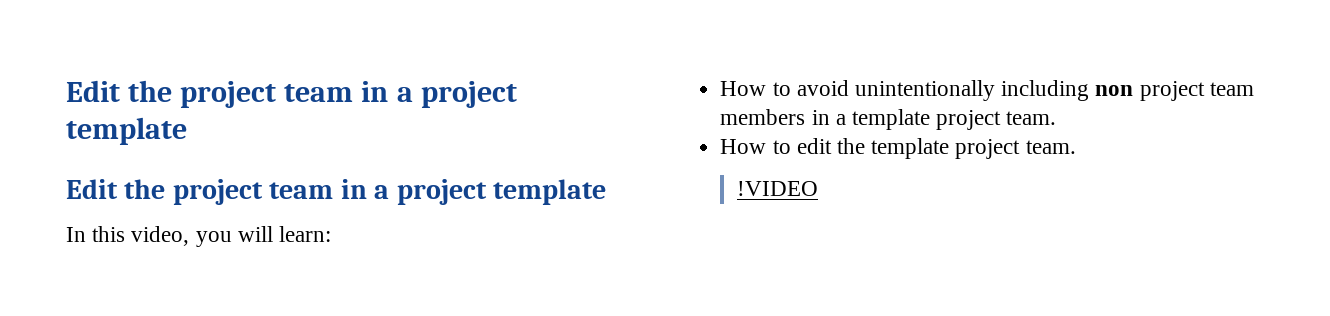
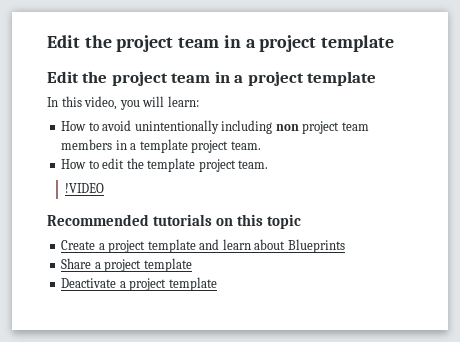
(818, 188) none -> [47,214,302,229] [61,239,345,253] [61,258,192,272] [61,277,217,291] // Recommended tutorials on this topic // Create a project template and learn about Blueprints // Share a project template // Deactivate a project template

